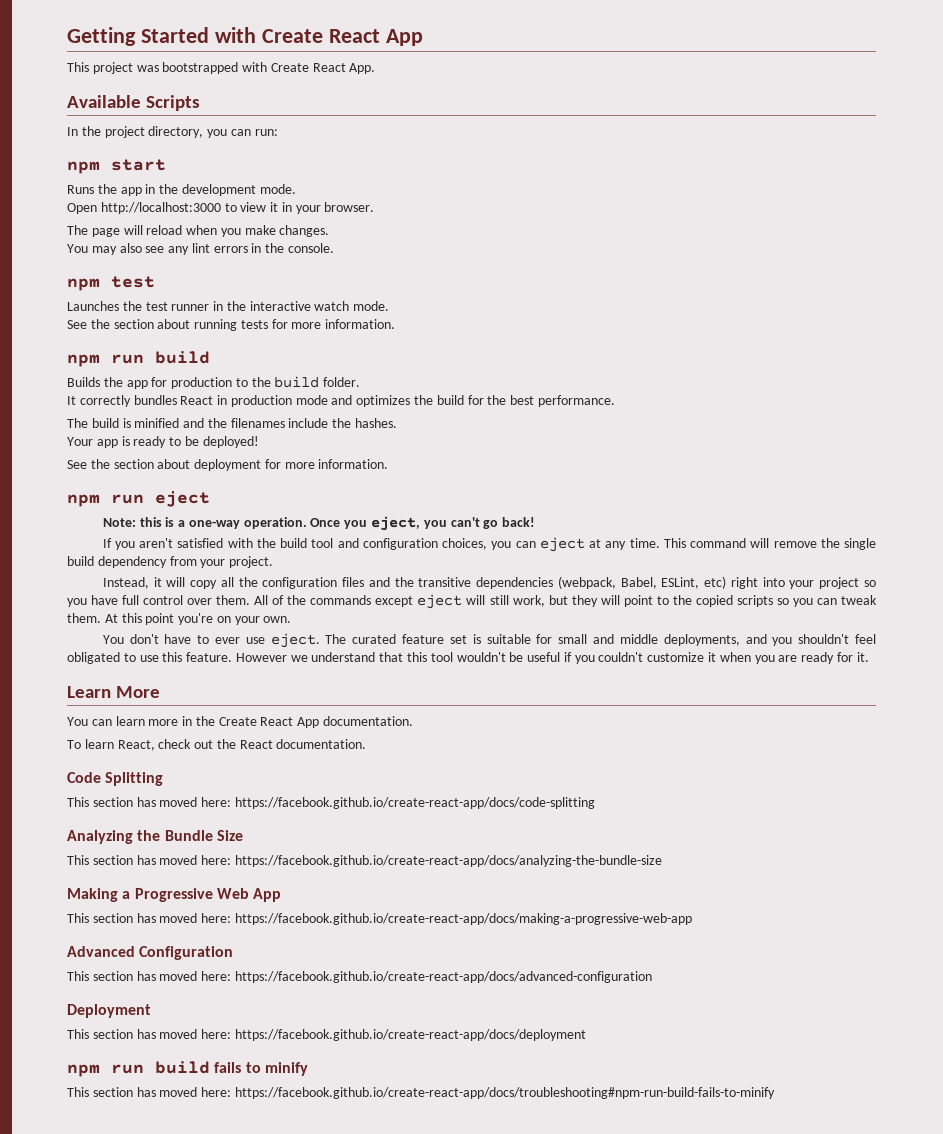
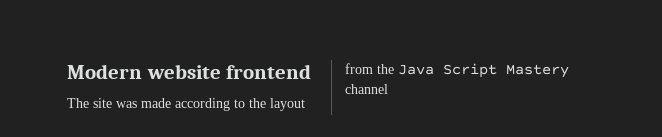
[67,27,423,46] [67,62,376,74] [67,95,201,111] [67,126,278,138] [67,159,166,174] [67,184,296,196] [67,202,375,214] [67,225,330,237] [67,243,335,255] [67,276,155,291] [67,301,390,311] [67,319,396,331] [67,351,210,367] [67,376,361,389] [67,395,615,407] [67,418,398,428] [67,436,259,448] [67,459,389,471] [67,491,210,507] [102,516,536,531] [102,537,877,552] [67,556,274,568] [102,576,876,589] [67,594,878,609] [67,613,292,625] [102,633,877,648] [67,652,869,664] [67,686,161,698] [67,716,414,728] [67,739,367,751] [67,772,164,786] [67,797,595,809] [67,830,243,844] [67,855,662,867] [67,888,282,902] [67,913,692,925] [67,946,234,960] [67,971,652,983] [67,1004,151,1018] [67,1029,586,1041] [67,1061,308,1077] [67,1087,775,1099] Getting Started with Create React App // This project was bootstrapped with Create React App. // Available Scripts // In the project directory, you can run: // npm start // Runs the app in the development mode. // Open http://localhost:3000 to view it in your browser. // The page will reload when you make changes. // You may also see any lint errors in the console. // npm test // Launches the test runner in the interactive watch mode. // See the section about running tests for more information. // npm run build // Builds the app for production to the build folder. // It correctly bundles React in production mode and optimizes the build for the best performance. // The build is minified and the filenames include the hashes. // Your app is ready to be deployed! // See the section about deployment for more information. // npm run eject // Note: this is a one-way operation. Once you eject, you can't go back! // If you aren't satisfied with the build tool and configuration choices, you can eject at any time. This command will remove the single build dependency from your project. // Instead, it will copy all the configuration files and the transitive dependencies (webpack, Babel, ESLint, etc) right into your project so you have full control over them. All of the commands except eject will still work, but they will point to the copied scripts so you can tweak them. At this point you're on your own. // You don't have to ever use eject. The curated feature set is suitable for small and middle deployments, and you shouldn't feel obligated to use this feature. However we understand that this tool wouldn't be useful if you couldn't customize it when you are ready for it. // Learn More // You can learn more in the Create React App documentation. // To learn React, check out the React documentation. // Code Splitting // This section has moved here: https://facebook.github.io/create-react-app/docs/code-splitting // Analyzing the Bundle Size // This section has moved here: https://facebook.github.io/create-react-app/docs/analyzing-the-bundle-size // Making a Progressive Web App // This section has moved here: https://facebook.github.io/create-react-app/docs/making-a-progressive-web-app // Advanced Configuration // This section has moved here: https://facebook.github.io/create-react-app/docs/advanced-configuration // Deployment // This section has moved here: https://facebook.github.io/create-react-app/docs/deployment // npm run build fails to minify // This section has moved here: https://facebook.github.io/create-react-app/docs/troubleshooting#npm-run-build-fails-to-minify -> [67,64,312,79] [67,98,305,111] [345,63,569,78] [345,84,388,94] Modern website frontend // The site was made according to the layout from the Java Script Mastery channel

